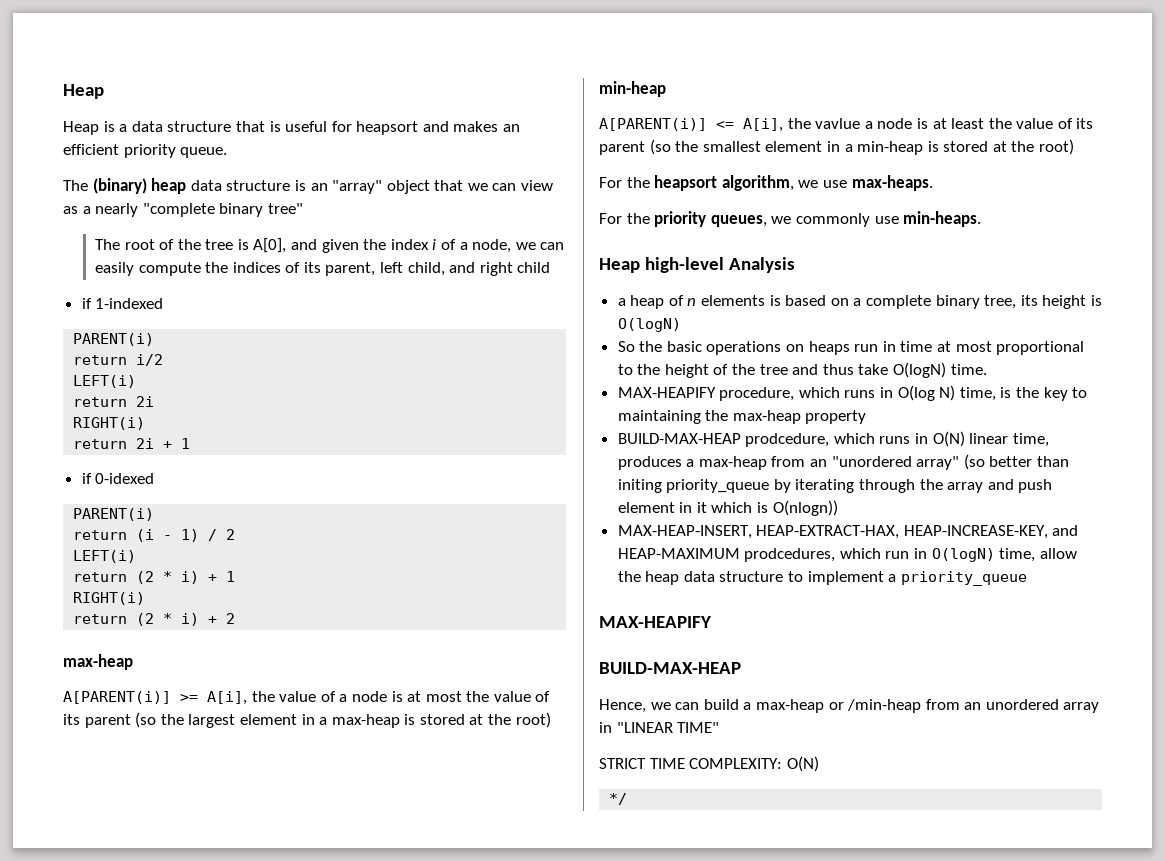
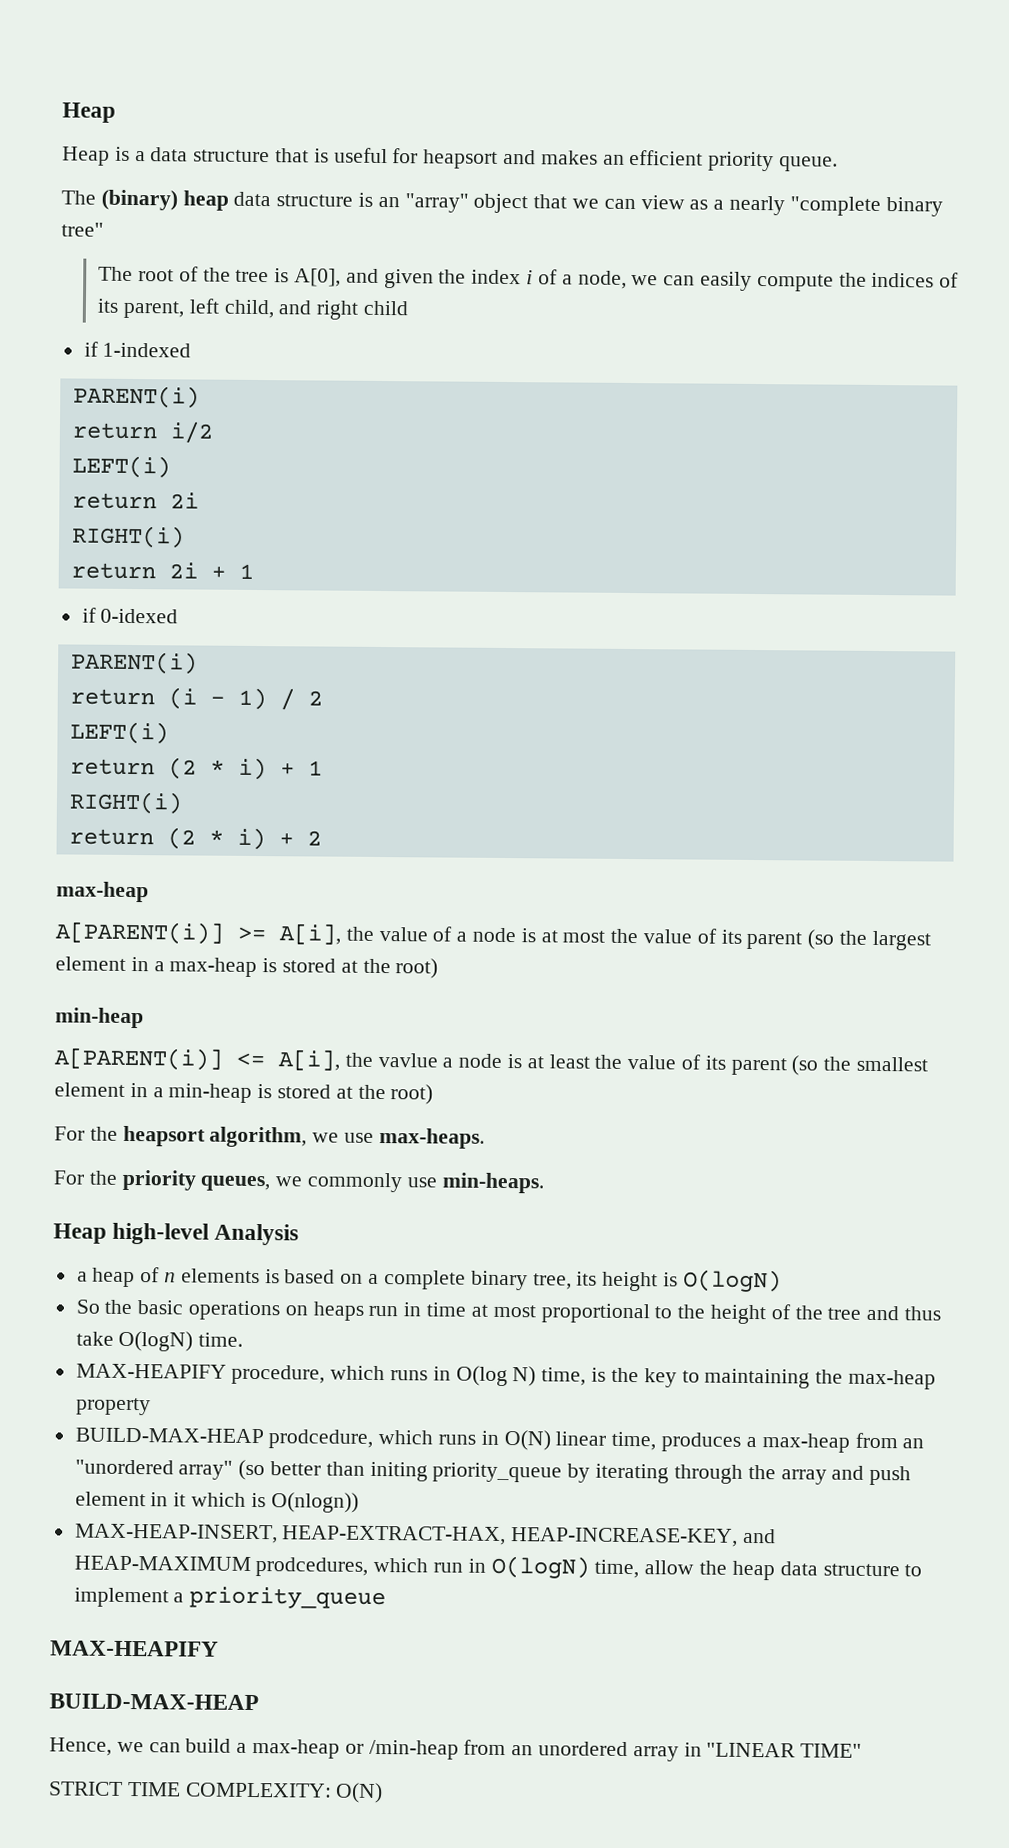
[609,793,628,805] // */ -> (384, 1793) none

